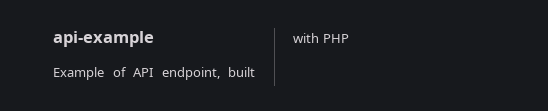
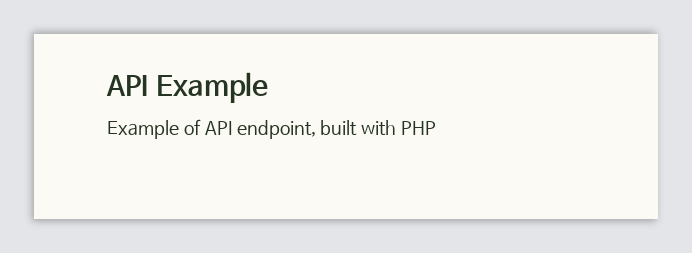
[53,31,154,47] api-example -> [106,72,268,103] API Example

